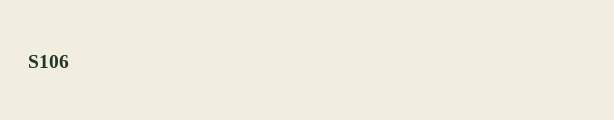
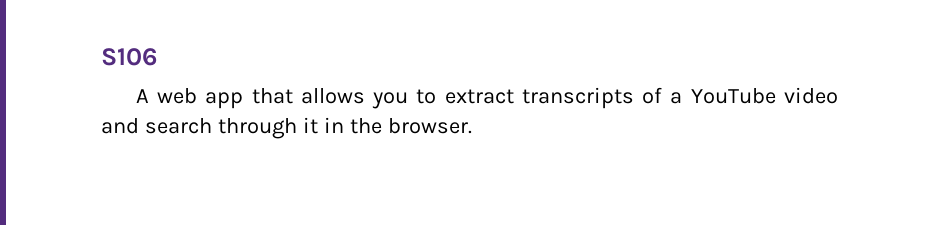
(69, 61) none -> [135,87,839,109] [101,117,472,139] // A web app that allows you to extract transcripts of a YouTube video and search through it in the browser.

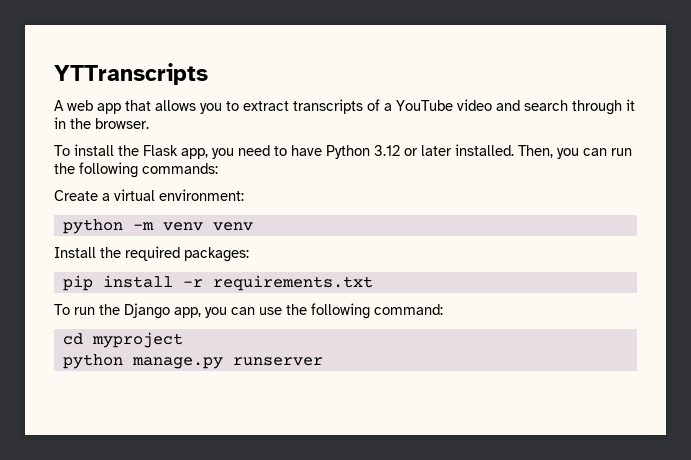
[101,48,157,66] S106 -> [54,63,208,85] YTTranscripts
(472, 126) none -> [54,144,632,159] [54,162,218,178] [54,189,244,201] [62,219,253,234] [54,246,249,262] [62,275,373,291] [54,303,443,319] [62,332,183,348] [62,354,323,369] // To install the Flask app, you need to have Python 3.12 or later installed. Then, you can run the following commands: // Create a virtual environment: // python -m venv venv // Install the required packages: // pip install -r requirements.txt // To run the Django app, you can use the following command: // cd myproject // python manage.py runserver

